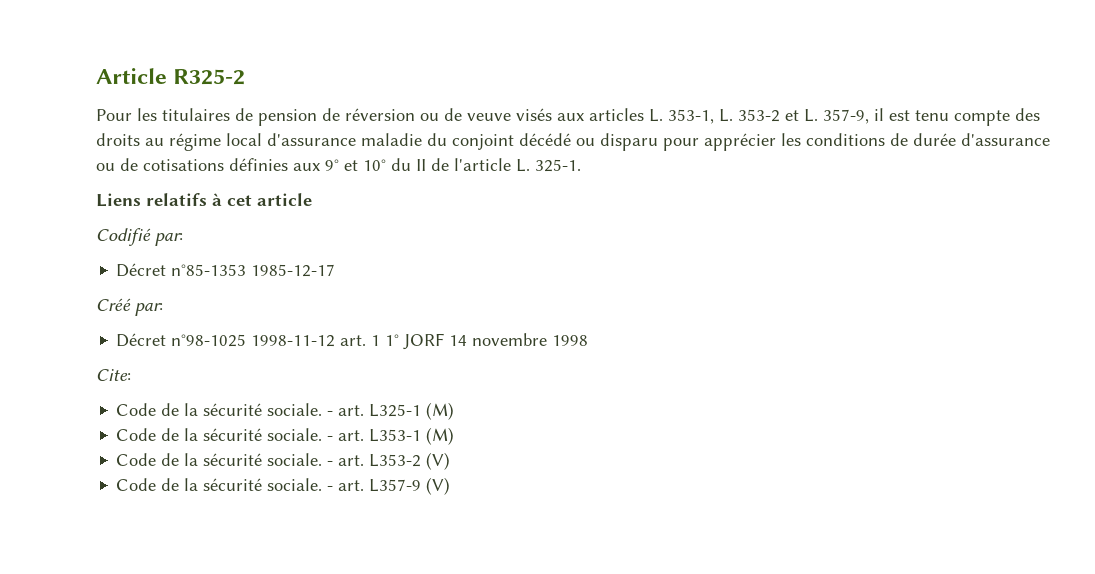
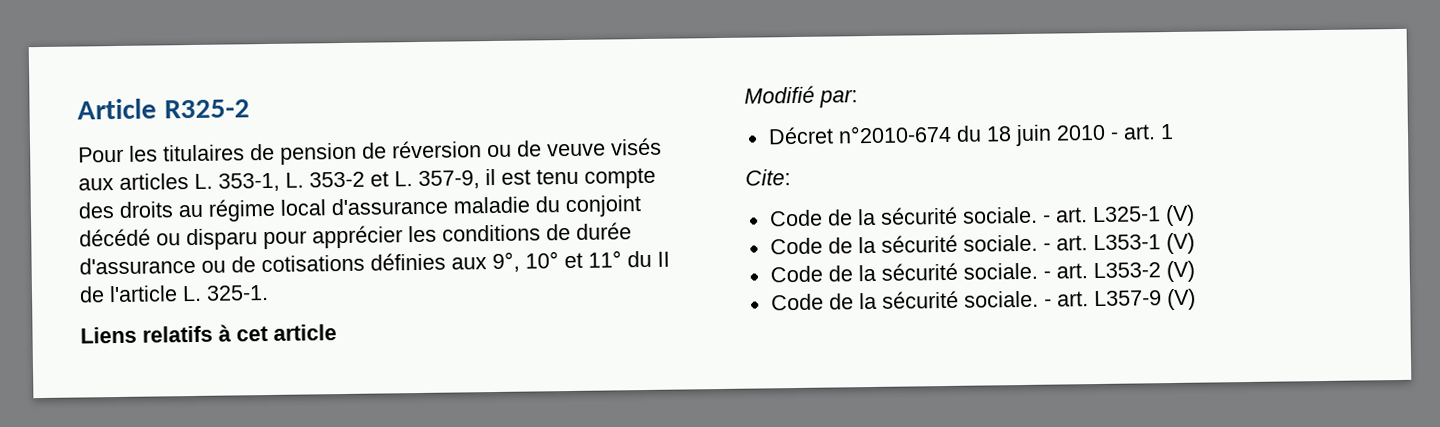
[325,159,386,171] 9° et 10° -> [492,250,622,273] 9°, 10° et 11°
[96,228,183,246] [116,263,336,277] [96,298,163,316] [116,333,589,350] Codifié par: // Décret n°85-1353 1985-12-17 // Créé par: // Décret n°98-1025 1998-11-12 art. 1 1° JORF 14 novembre 1998 -> [744,85,858,108] [767,123,1174,147] Modifié par: // Décret n°2010-674 du 18 juin 2010 - art. 1
[426,402,455,420] (M) -> [1164,204,1195,227] (V)
[426,427,455,445] (M) -> [1165,232,1195,255] (V)

